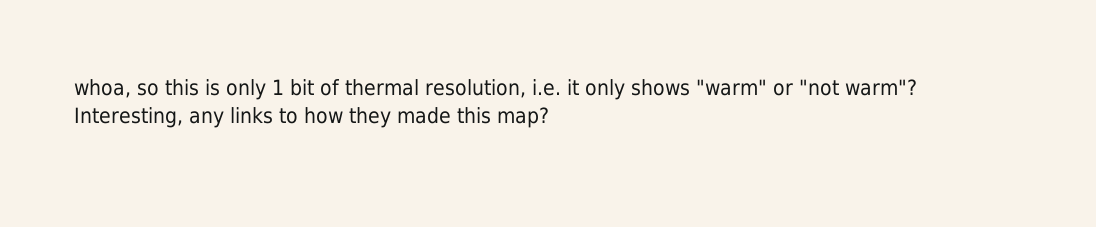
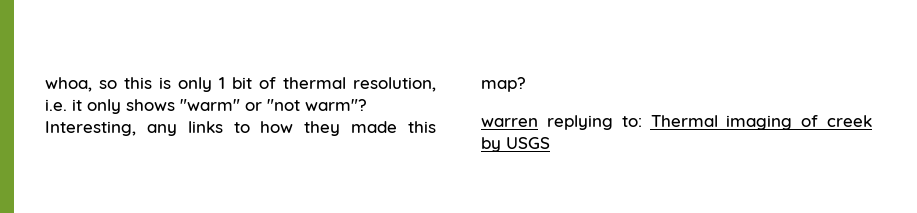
(549, 117) none -> [481,115,872,130] [481,137,550,152] // warren replying to: Thermal imaging of creek by USGS

